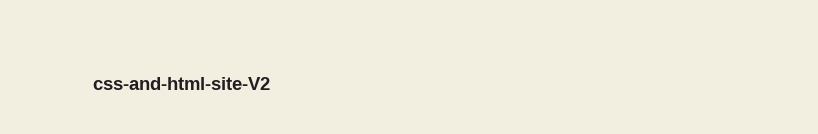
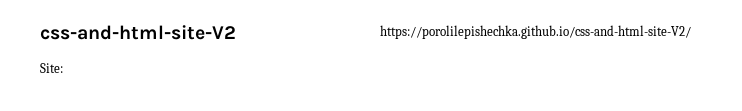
(270, 83) none -> [40,63,63,73] [380,25,691,39] // Site: https://porolilepishechka.github.io/css-and-html-site-V2/

